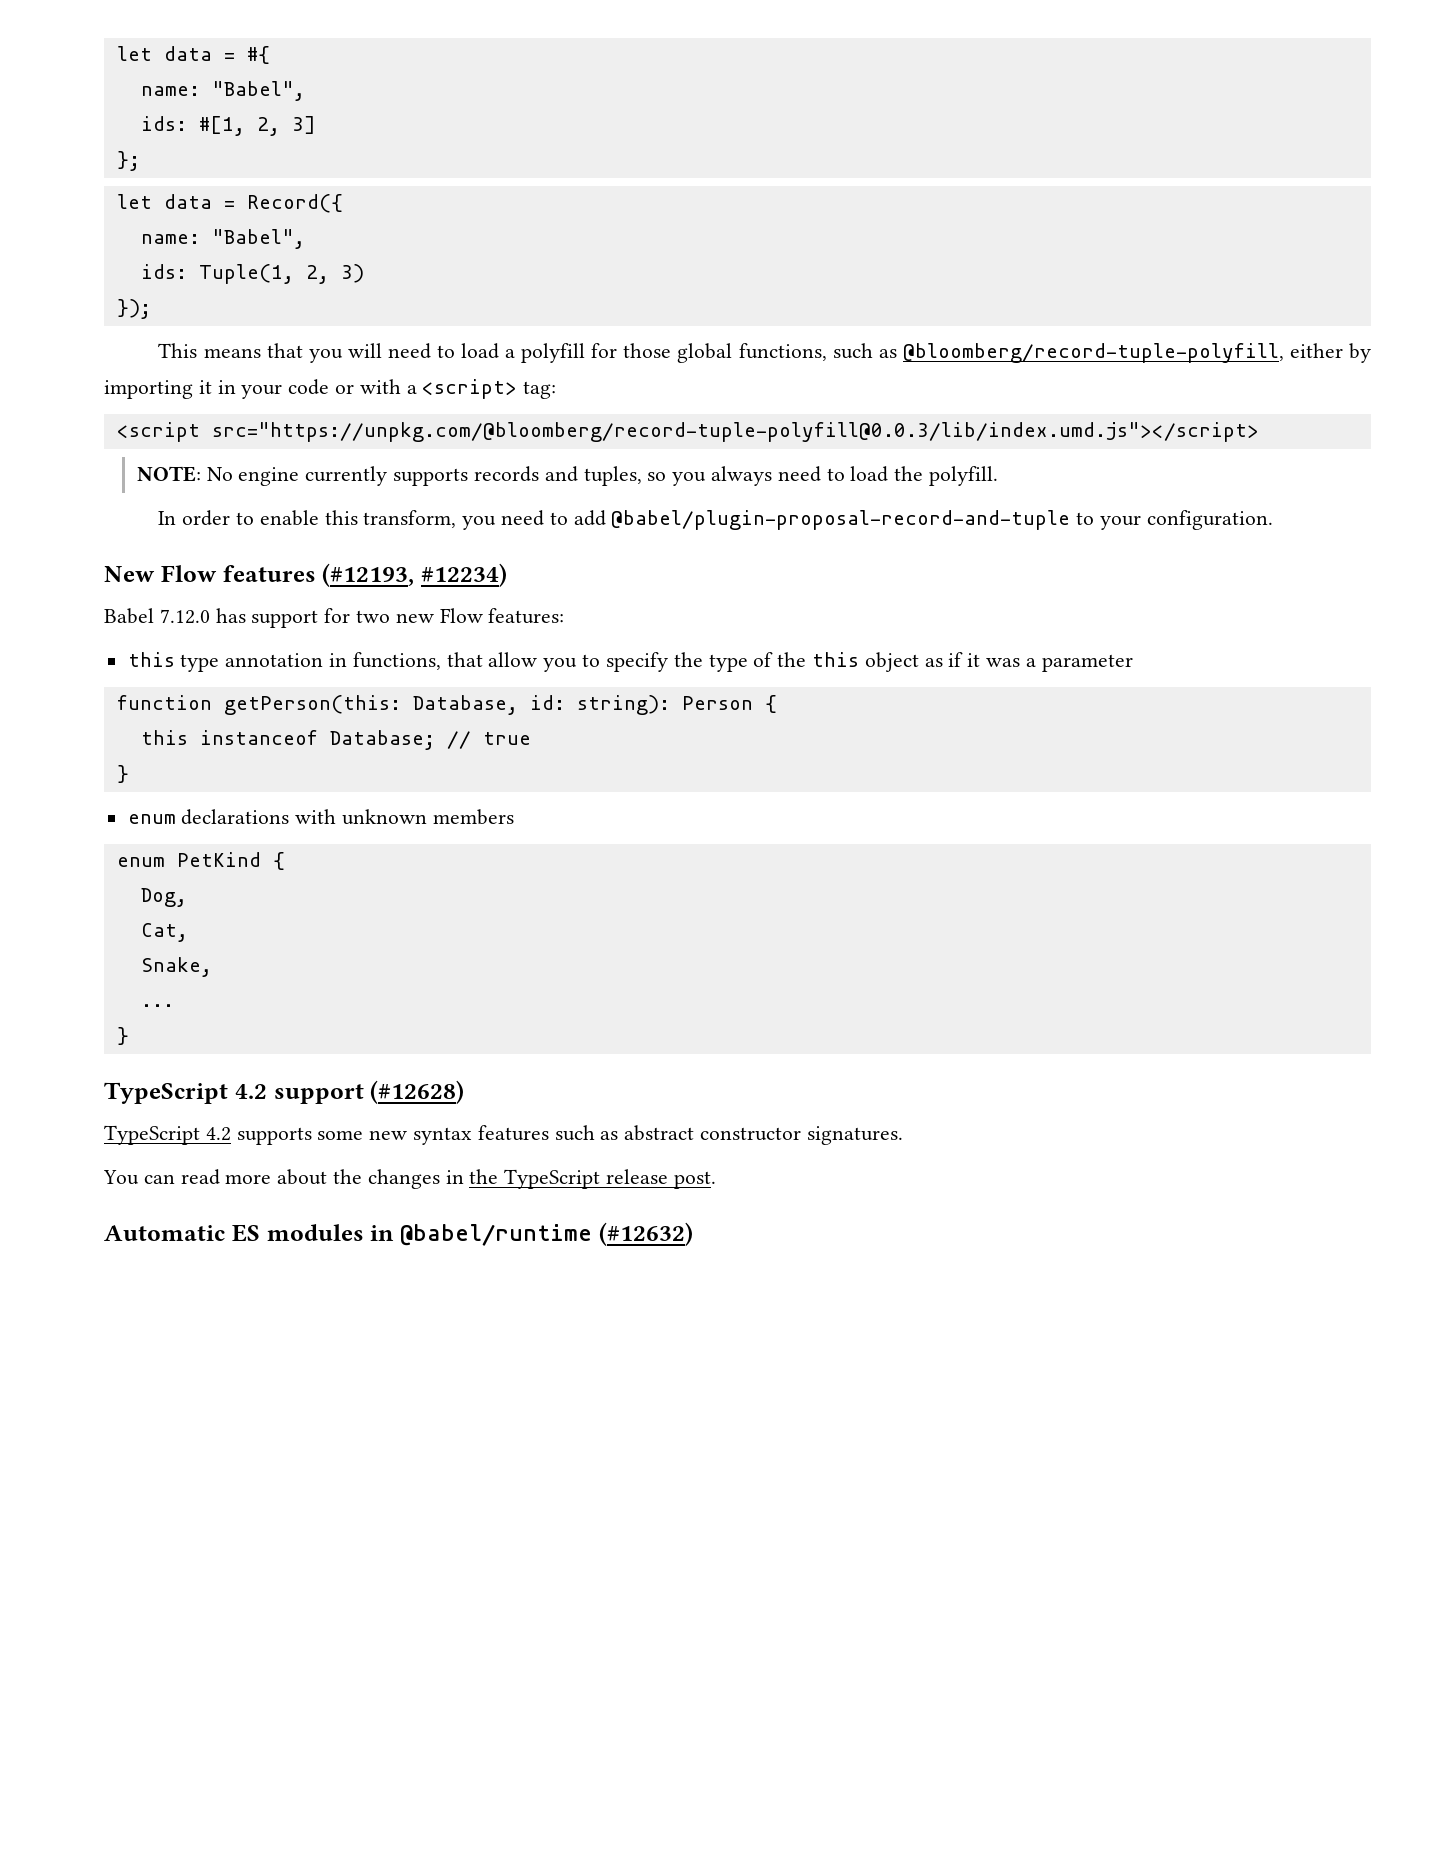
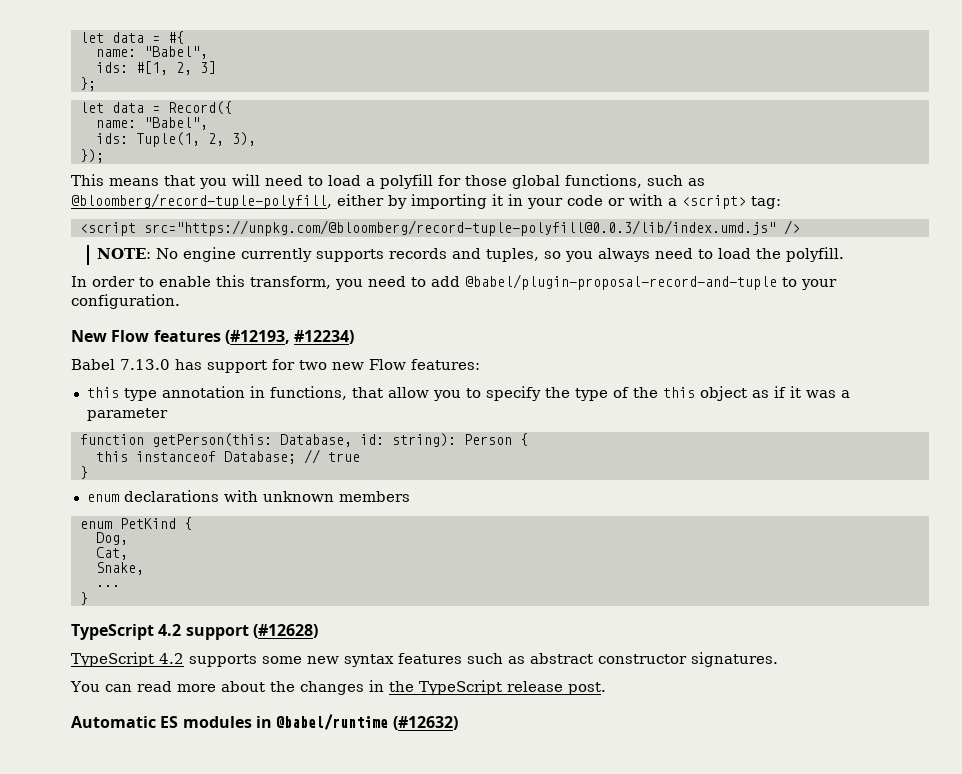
[340,264,364,283] 3) -> [231,132,256,146] 3),
[211,422,1259,442] src="https://unpkg.com/@bloomberg/record-tuple-polyfill@0.0.3/lib/index.umd.js"></script> -> [143,220,800,236] src="https://unpkg.com/@bloomberg/record-tuple-polyfill@0.0.3/lib/index.umd.js" />
[159,609,210,624] 7.12.0 -> [120,359,170,370] 7.13.0

